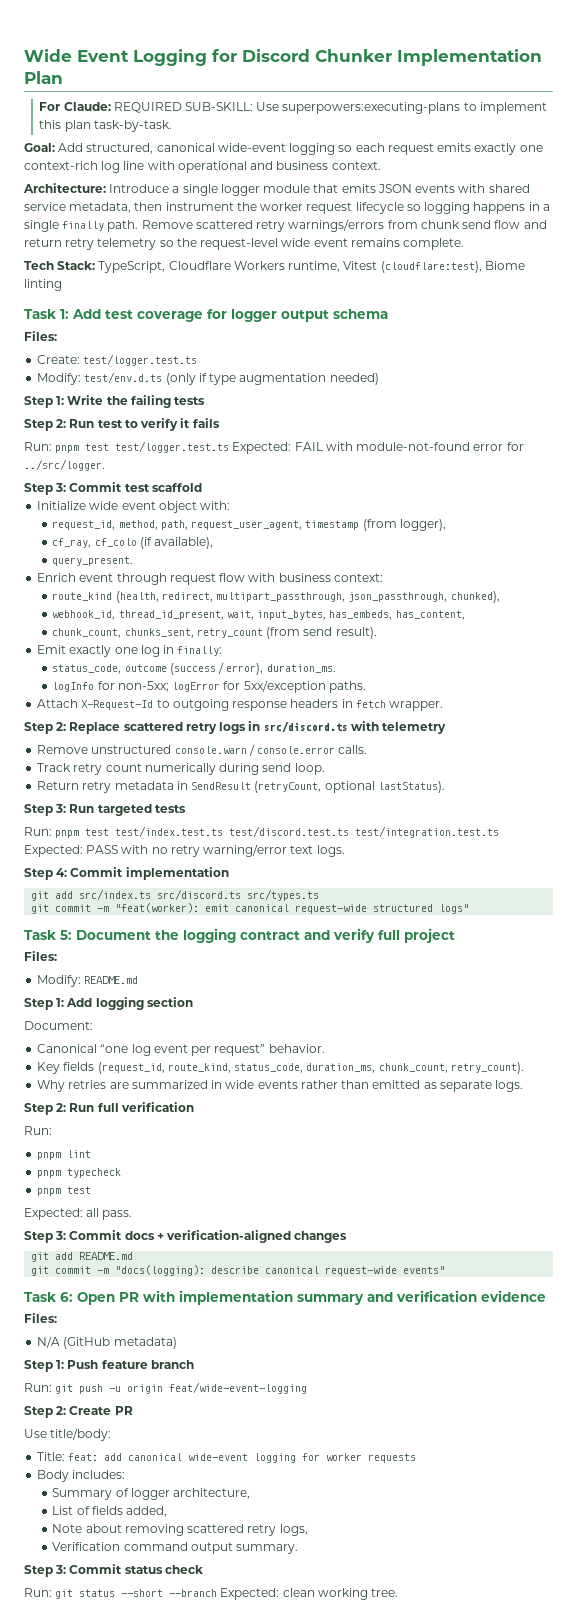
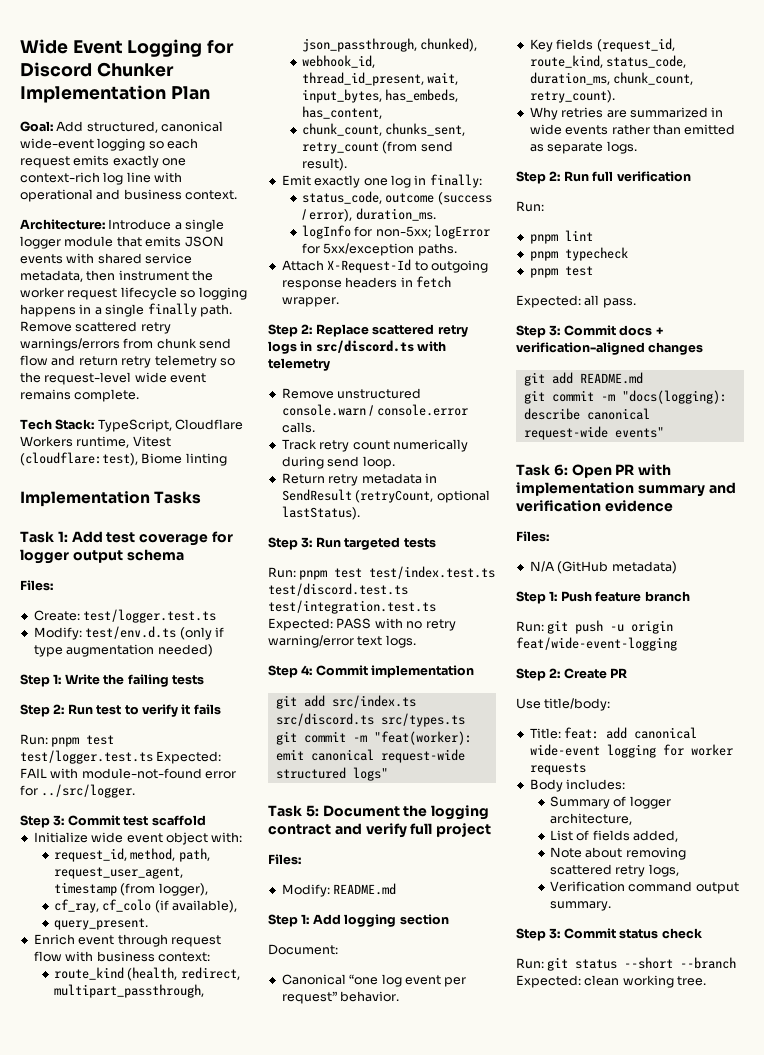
[39,102,547,114] [39,120,172,132] // For Claude: REQUIRED SUB-SKILL: Use superpowers:executing-plans to implement this plan task-by-task. -> (210, 93) none
(62, 285) none -> [20,491,202,507] // Implementation Tasks

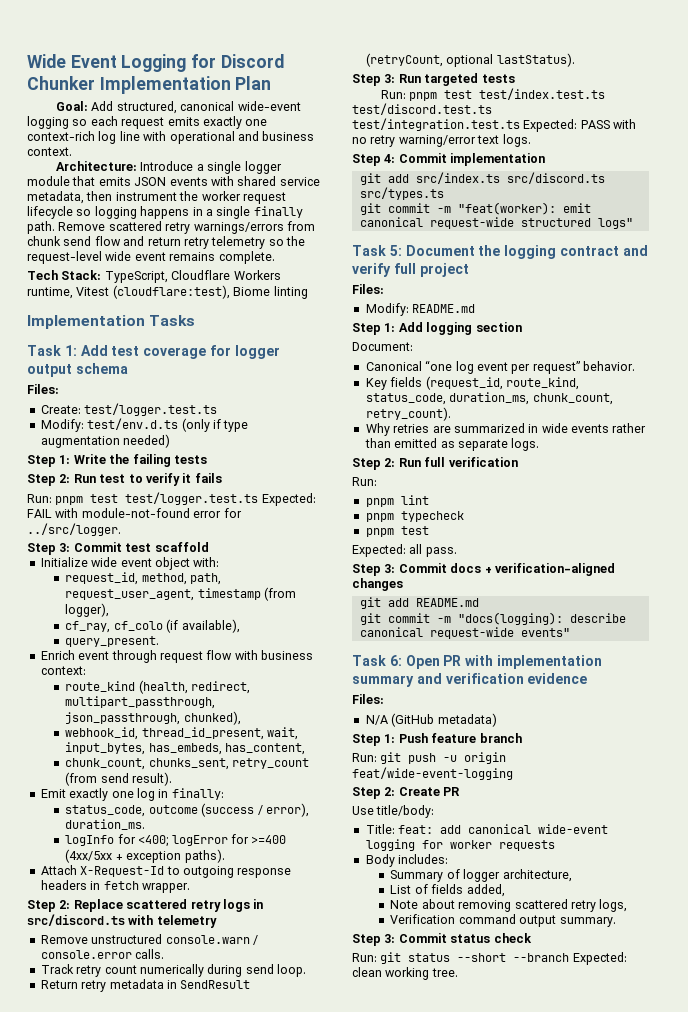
[375,226,431,238] non-5xx; -> [138,835,169,847] <400;
[323,243,457,256] 5xx/exception paths. -> [251,835,287,844] [65,849,225,863] >=400 (4xx/5xx + exception paths).

